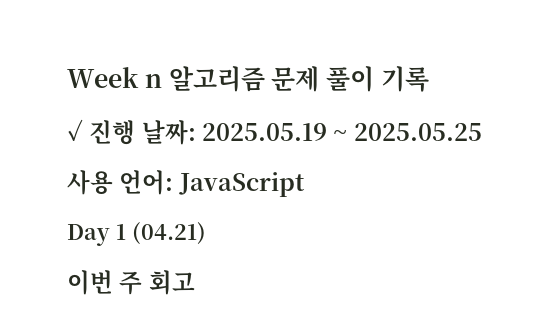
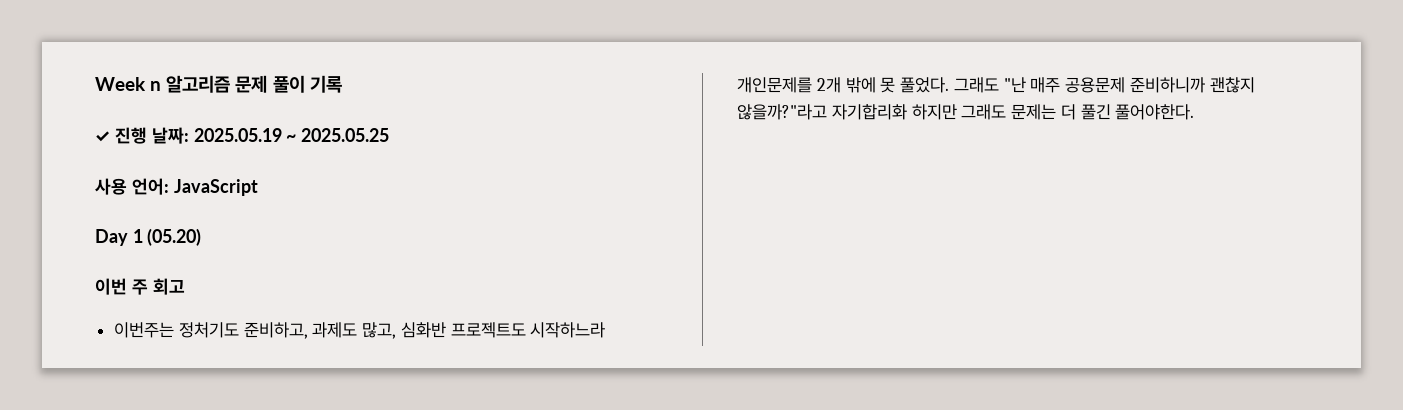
[131,222,206,245] (04.21) -> [147,228,202,246] (05.20)
(195, 282) none -> [114,322,606,339] [737,77,1255,93] [737,104,1195,120] // 이번주는 정처기도 준비하고, 과제도 많고, 심화반 프로젝트도 시작하느라 개인문제를 2개 밖에 못 풀었다. 그래도 "난 매주 공용문제 준비하니까 괜찮지 않을까?"라고 자기합리화 하지만 그래도 문제는 더 풀긴 풀어야한다.

